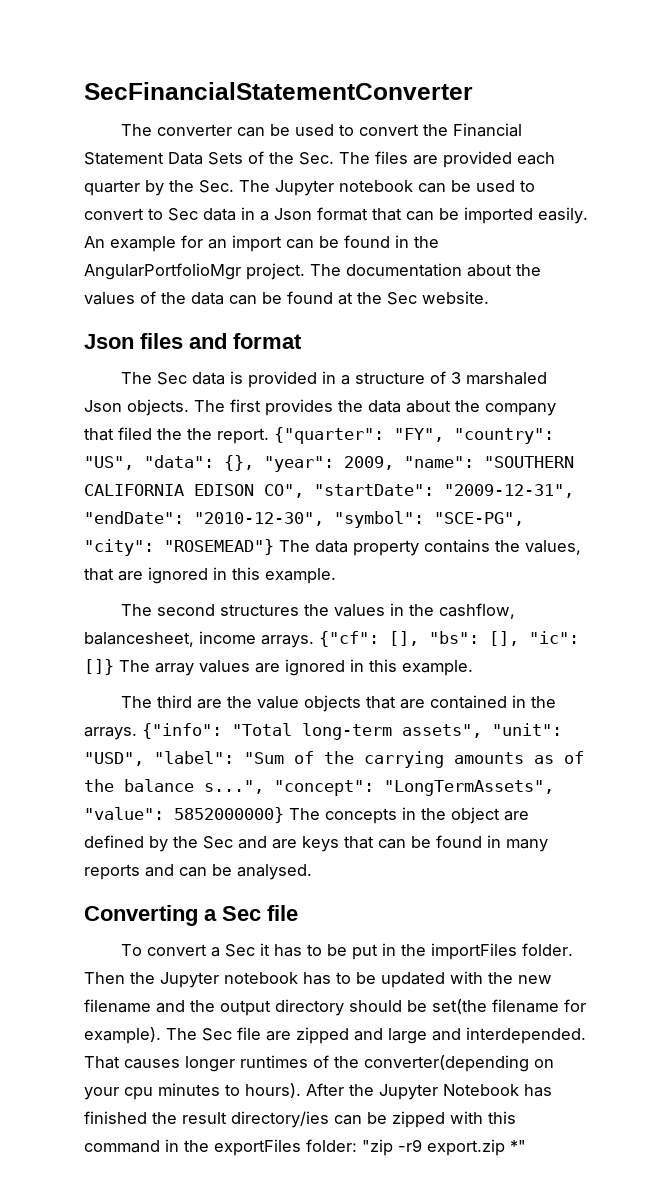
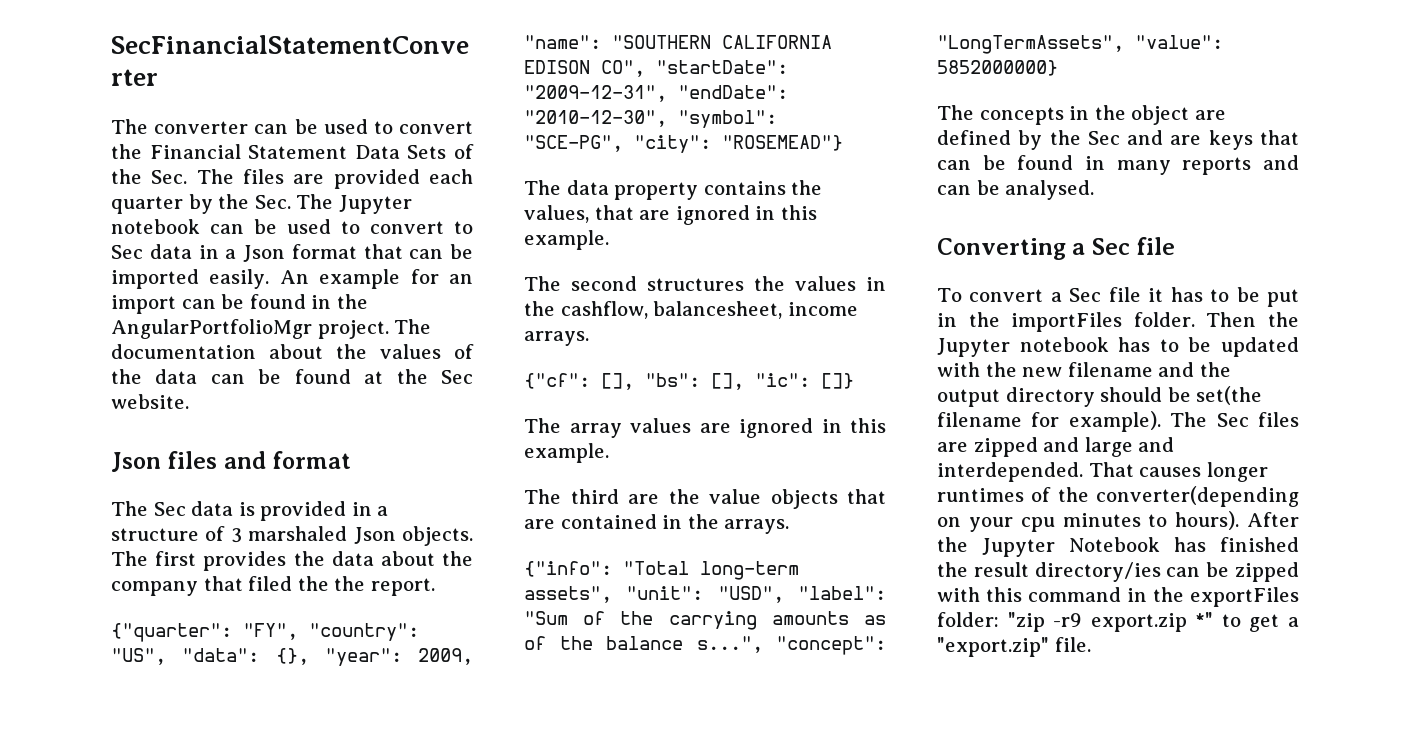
(269, 436) none -> (435, 587) //
(274, 547) none -> (843, 143) //
(314, 641) none -> (589, 338) //
(114, 667) none -> (854, 381) //
(137, 733) none -> (790, 526) //
(284, 815) none -> (1058, 68) //
(255, 950) none -> [1108,287,1141,302] file
[237,1027,261,1040] file -> [1258,412,1299,427] files
(526, 1146) none -> [1221,614,1299,632] [937,637,1091,657] to get a "export.zip" file.

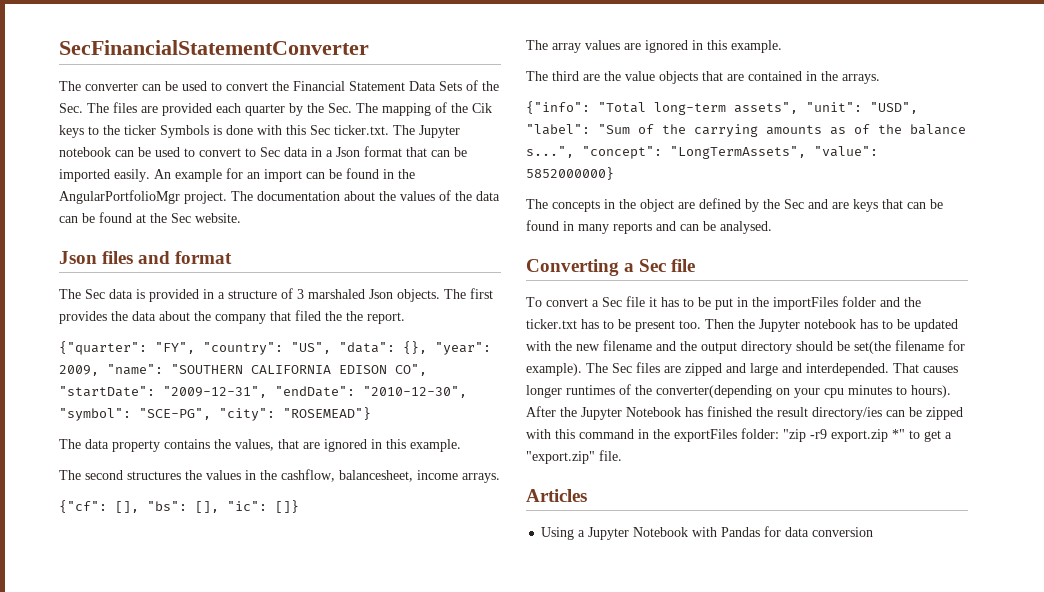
(334, 201) none -> [382,102,492,116] [59,125,415,138] mapping of the Cik keys to the ticker Symbols is done with this Sec ticker.txt. The
[1133,312,1195,327] folder. -> [842,296,921,307] [526,319,701,332] folder and the ticker.txt has to be present too.
(1091, 644) none -> [526,489,587,502] [541,526,874,540] // Articles // Using a Jupyter Notebook with Pandas for data conversion

